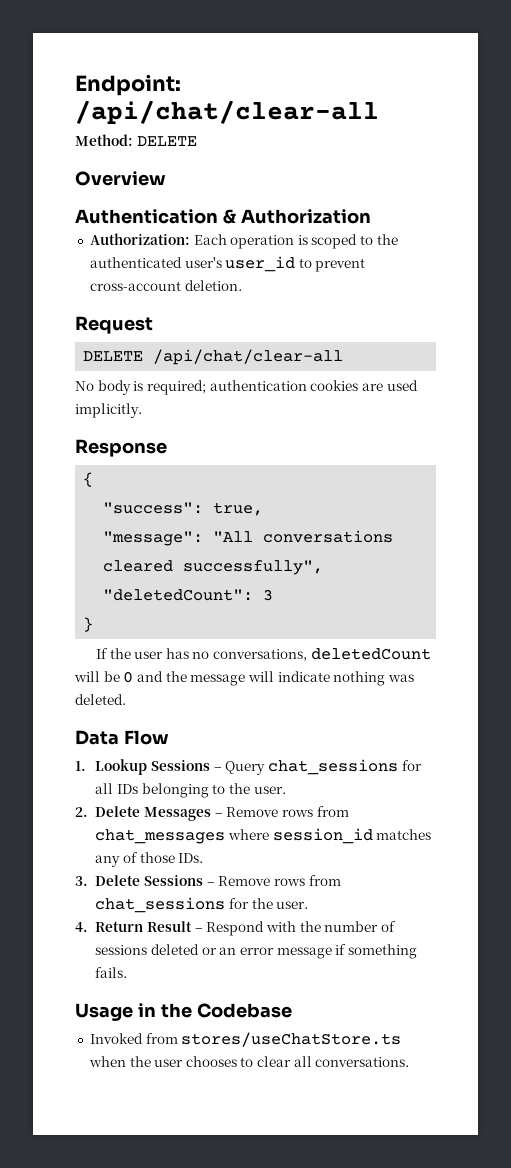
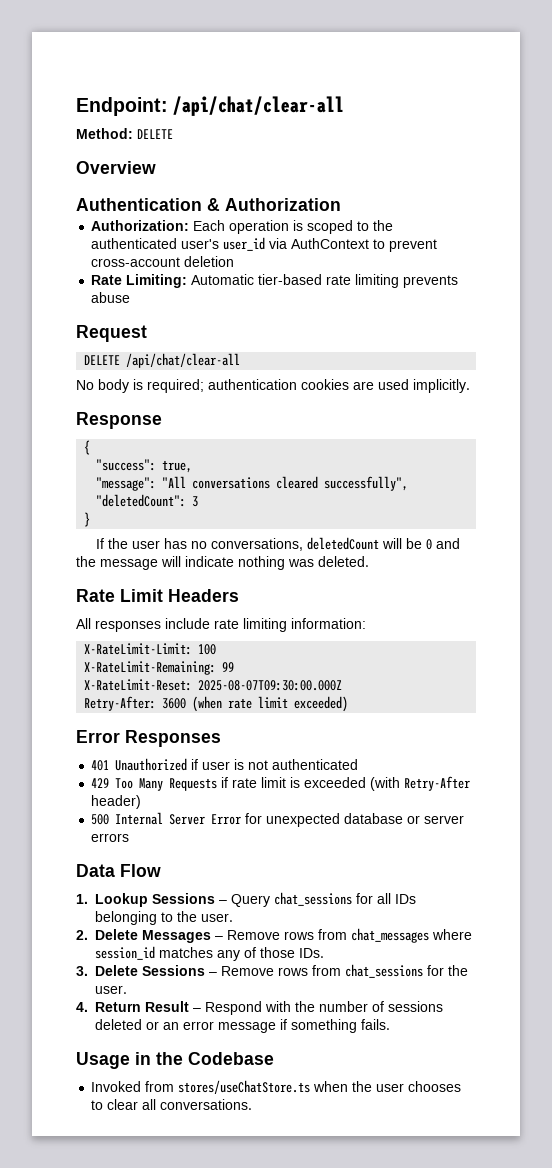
(296, 264) none -> [269,238,370,249] via AuthContext
[184,280,242,291] deletion. -> [184,256,235,267] [91,274,459,288] [91,292,131,303] deletion // Rate Limiting: Automatic tier-based rate limiting prevents abuse
(126, 699) none -> [76,589,239,602] [76,618,366,632] [84,643,217,655] [84,661,235,675] [84,679,343,691] [84,696,349,712] [76,730,221,747] [91,758,359,771] [91,776,471,791] [91,795,142,809] [91,812,465,827] [91,833,130,842] // Rate Limit Headers // All responses include rate limiting information: // X-RateLimit-Limit: 100 // X-RateLimit-Remaining: 99 // X-RateLimit-Reset: 2025-08-07T09:30:00.000Z // Retry-After: 3600 (when rate limit exceeded) // Error Responses // 401 Unauthorized if user is not authenticated // 429 Too Many Requests if rate limit is exceeded (with Retry-After header) // 500 Internal Server Error for unexpected database or server errors

